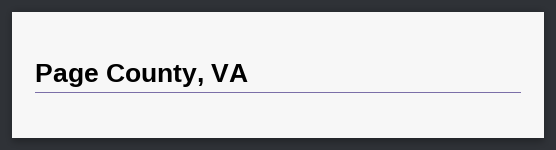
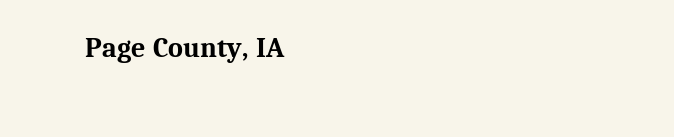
[211,64,249,82] VA -> [256,38,286,57] IA

